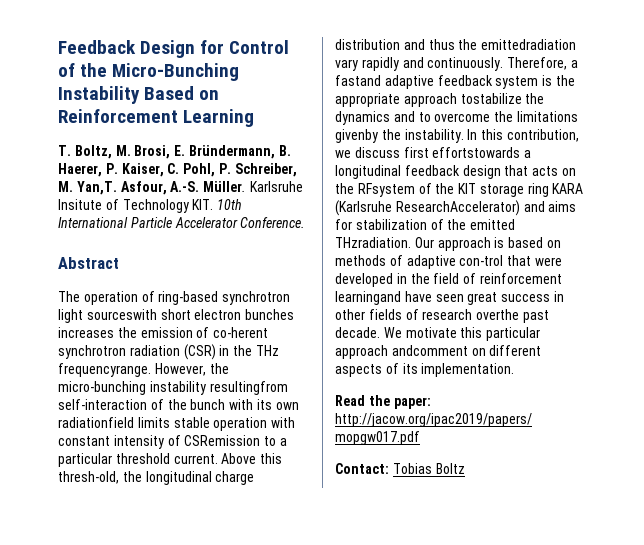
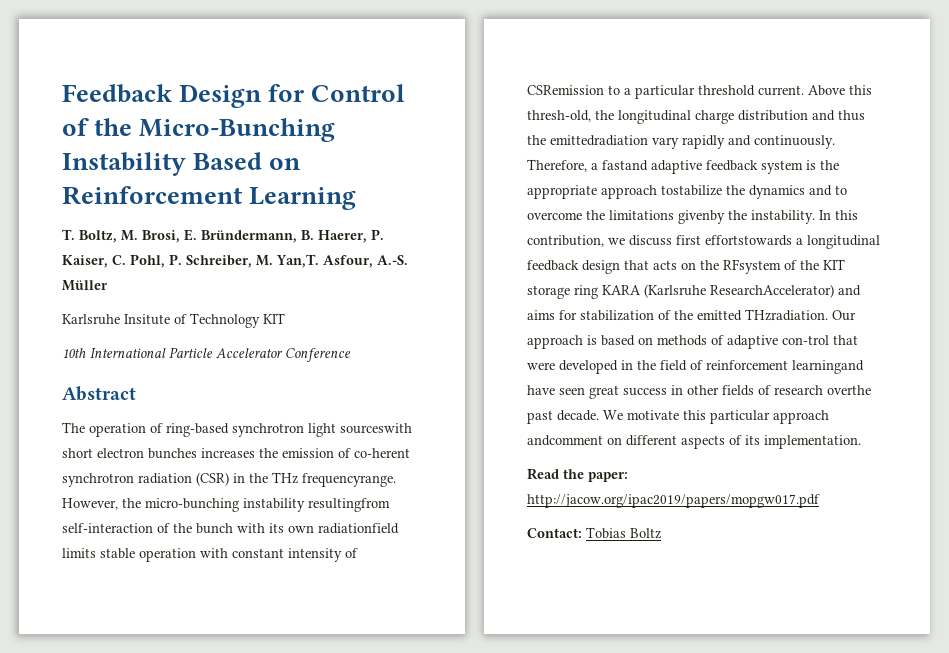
[203,181,247,192] Müller. -> [62,280,108,291] Müller //
[192,199,214,210] KIT. -> [263,313,285,324] KIT //
[240,217,306,228] Conference. -> [285,348,351,362] Conference

